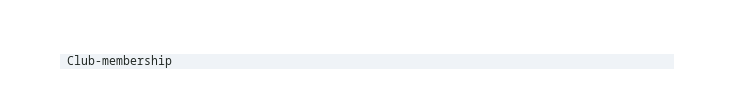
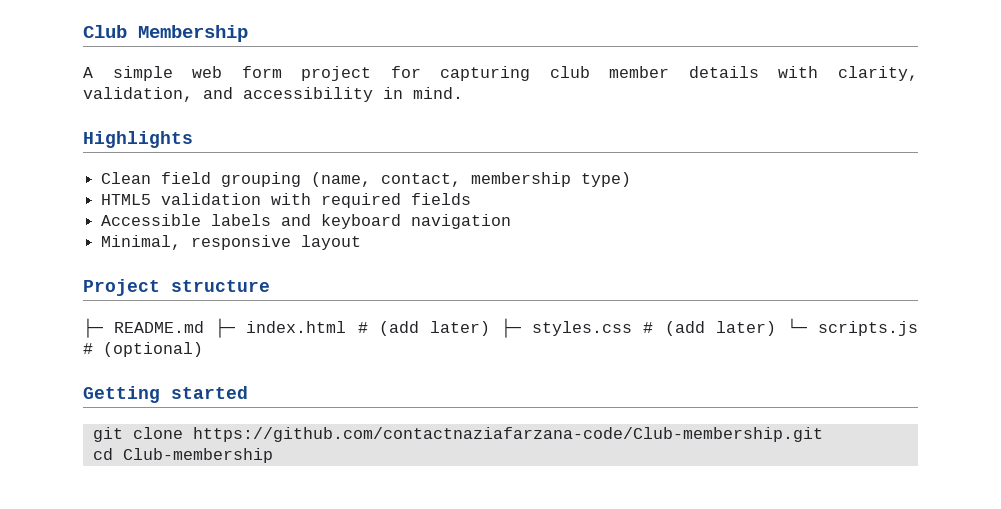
(66, 61) none -> [83,25,248,42] [83,66,918,81] [83,87,463,102] [83,131,193,148] [101,172,632,187] [101,193,472,208] [101,214,512,229] [101,235,362,250] [83,279,270,296] [83,318,918,338] [83,342,203,357] [83,386,248,403] [92,427,823,442] [92,448,113,460] Club Membership // A simple web form project for capturing club member details with clarity, validation, and accessibility in mind. // Highlights // Clean field grouping (name, contact, membership type) // HTML5 validation with required fields // Accessible labels and keyboard navigation // Minimal, responsive layout // Project structure // ├─ README.md ├─ index.html # (add later) ├─ styles.css # (add later) └─ scripts.js # (optional) // Getting started // git clone https://github.com/contactnaziafarzana-code/Club-membership.git // cd

